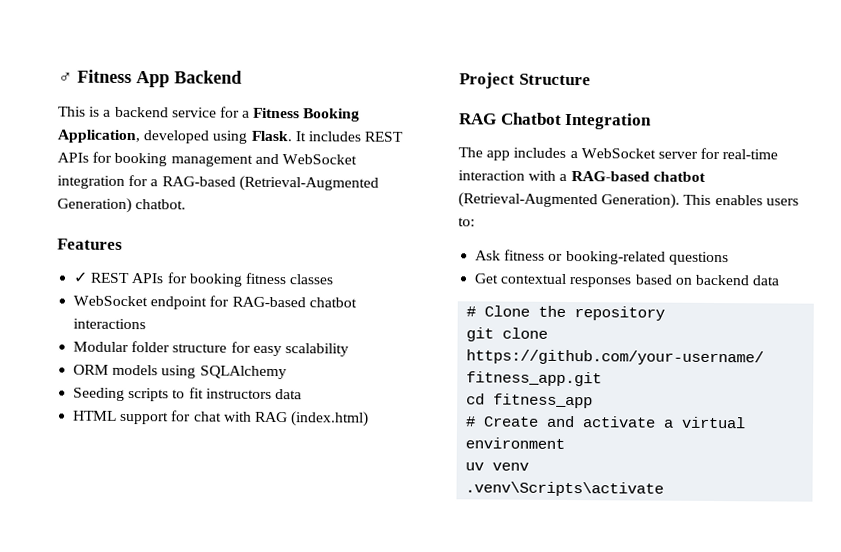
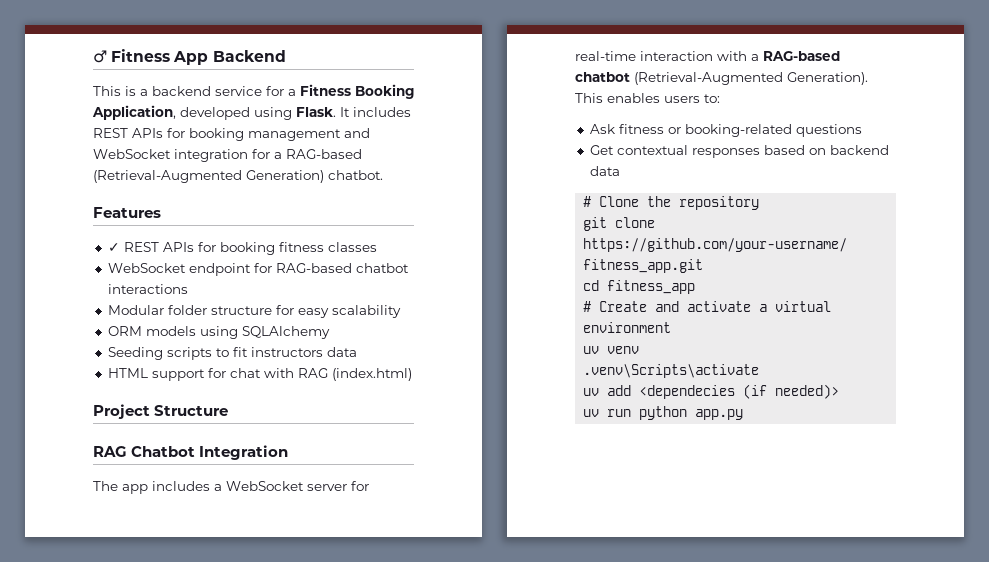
(665, 489) none -> [583,384,840,399] [583,406,744,420] // uv add <dependecies (if needed)> // uv run python app.py

